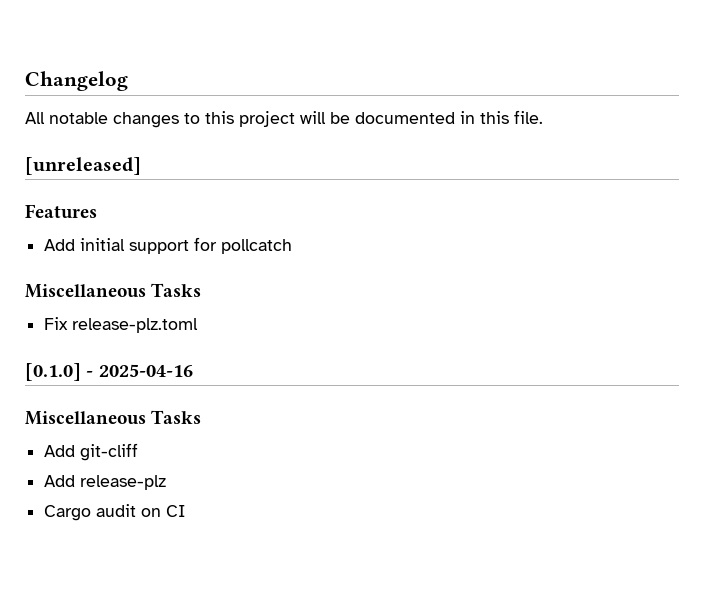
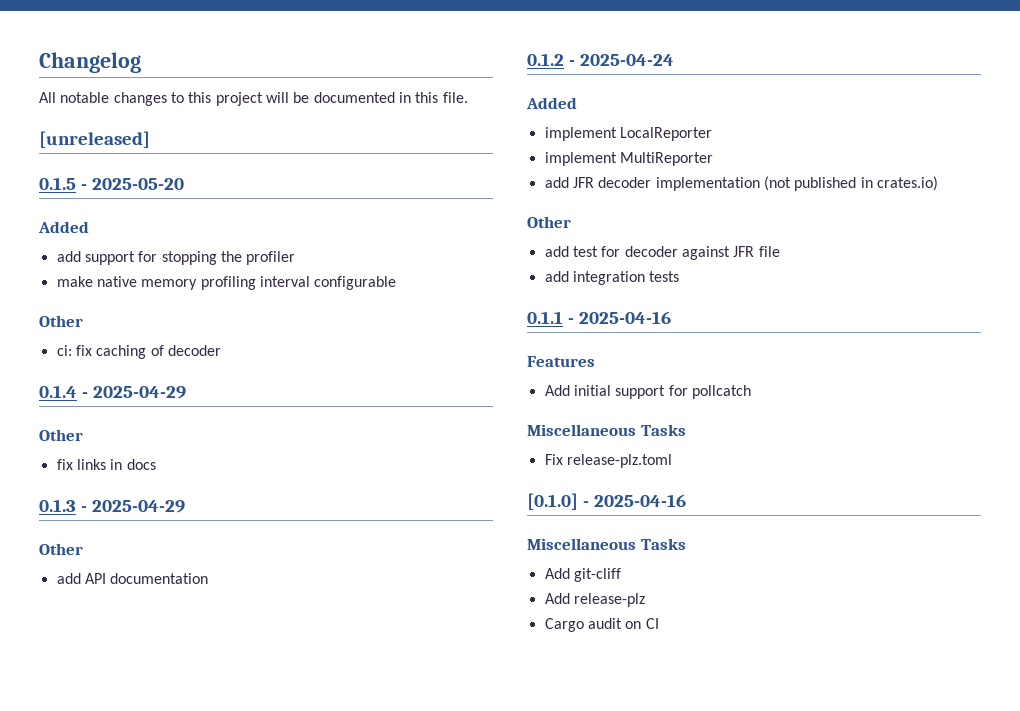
(141, 166) none -> [39,177,185,190] [38,221,89,233] [56,251,296,265] [56,276,397,290] [39,315,83,327] [56,345,221,359] [39,385,187,399] [39,429,83,441] [56,459,156,470] [39,499,186,513] [39,543,83,555] [56,573,209,584] [527,53,675,66] [526,97,577,109] [544,127,712,141] [544,152,713,166] [544,176,938,191] [527,216,571,228] [544,246,780,260] [544,271,680,285] [527,311,672,324] // 0.1.5 - 2025-05-20 // Added // add support for stopping the profiler // make native memory profiling interval configurable // Other // ci: fix caching of decoder // 0.1.4 - 2025-04-29 // Other // fix links in docs // 0.1.3 - 2025-04-29 // Other // add API documentation // 0.1.2 - 2025-04-24 // Added // implement LocalReporter // implement MultiReporter // add JFR decoder implementation (not published in crates.io) // Other // add test for decoder against JFR file // add integration tests // 0.1.1 - 2025-04-16

